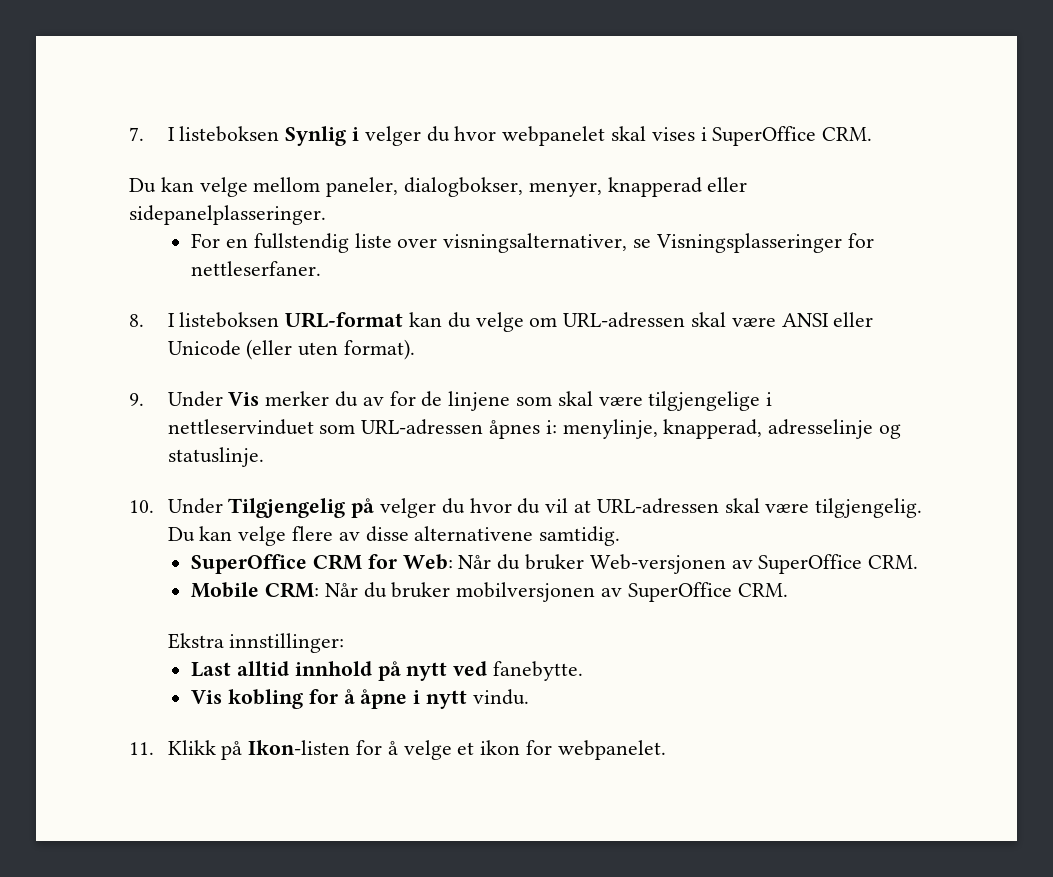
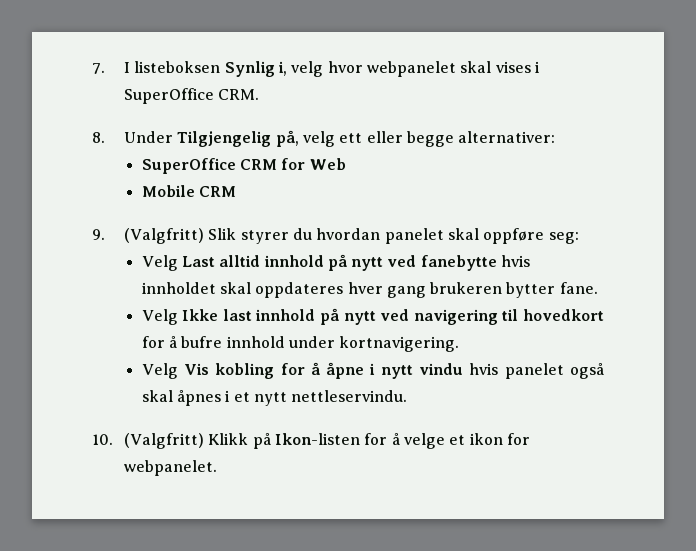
[351,126,450,146] i velger du -> [277,61,324,77] i, velg
[129,177,748,197] [129,205,326,225] [191,233,874,253] [191,261,322,276] [129,312,874,332] [167,339,415,360] [129,391,773,411] [167,419,901,439] [167,447,264,467] [129,498,923,518] [167,526,621,546] [191,554,919,574] [191,582,788,602] [167,633,345,653] Du kan velge mellom paneler, dialogbokser, menyer, knapperad eller sidepanelplasseringer. // For en fullstendig liste over visningsalternativer, se Visningsplasseringer for nettleserfaner. // 8. I listeboksen URL-format kan du velge om URL-adressen skal være ANSI eller Unicode (eller uten format). // 9. Under Vis merker du av for de linjene som skal være tilgjengelige i nettleservinduet som URL-adressen åpnes i: menylinje, knapperad, adresselinje og statuslinje. // 10. Under Tilgjengelig på velger du hvor du vil at URL-adressen skal være tilgjengelig. Du kan velge flere av disse alternativene samtidig. // SuperOffice CRM for Web: Når du bruker Web-versjonen av SuperOffice CRM. // Mobile CRM: Når du bruker mobilversjonen av SuperOffice CRM. // Ekstra innstillinger: // -> [92,130,556,147] [141,158,346,174] [141,185,236,197] [92,228,579,244] [141,255,178,271] 8. Under Tilgjengelig på, velg ett eller begge alternativer: // SuperOffice CRM for Web // Mobile CRM // 9. (Valgfritt) Slik styrer du hvordan panelet skal oppføre seg: // Velg
[493,661,584,681] fanebytte. // -> [420,255,531,271] [141,282,598,298] [141,308,604,325] [141,336,460,352] [141,363,178,379] fanebytte hvis innholdet skal oppdateres hver gang brukeren bytter fane. // Velg Ikke last innhold på nytt ved navigering til hovedkort for å bufre innhold under kortnavigering. // Velg
[472,689,529,705] [129,742,154,755] vindu. // 11. -> [419,363,604,379] [141,390,408,406] [92,433,204,449] vindu hvis panelet også skal åpnes i et nytt nettleservindu. // 10. (Valgfritt)

